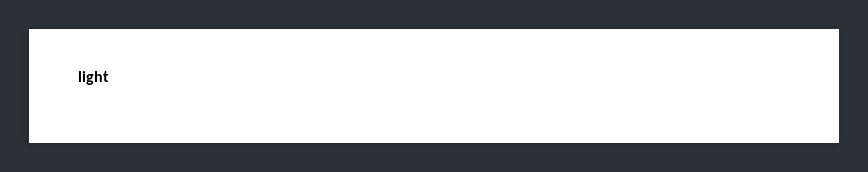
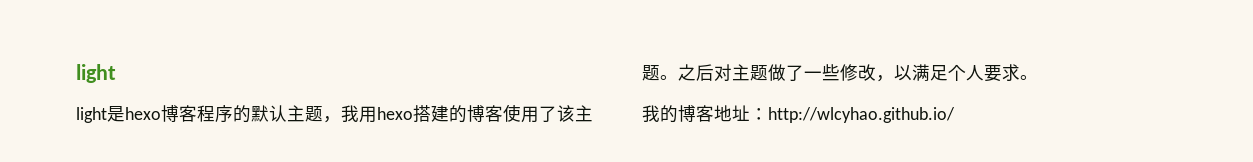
[78,71,109,85] light -> [76,64,116,83] [76,104,593,123] [642,64,1038,82] [642,105,955,123] light // light是hexo博客程序的默认主题，我用hexo搭建的博客使用了该主题。之后对主题做了一些修改，以满足个人要求。 // 我的博客地址：http://wlcyhao.github.io/

